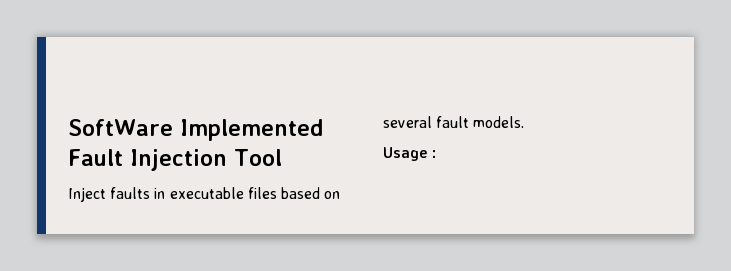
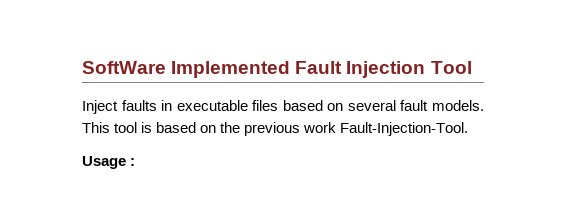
(525, 122) none -> [82,122,469,136] This tool is based on the previous work Fault-Injection-Tool.

